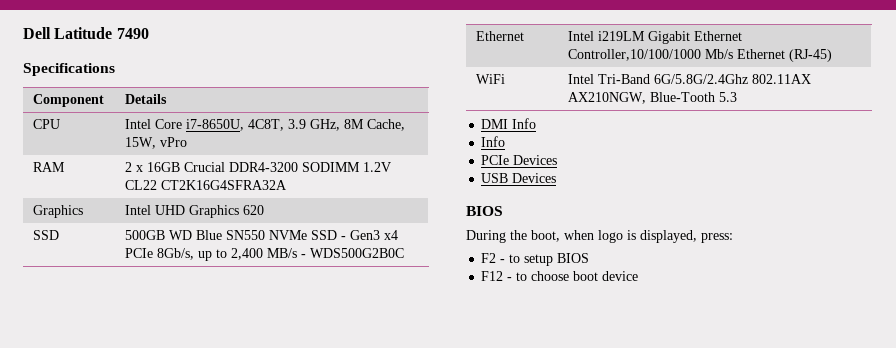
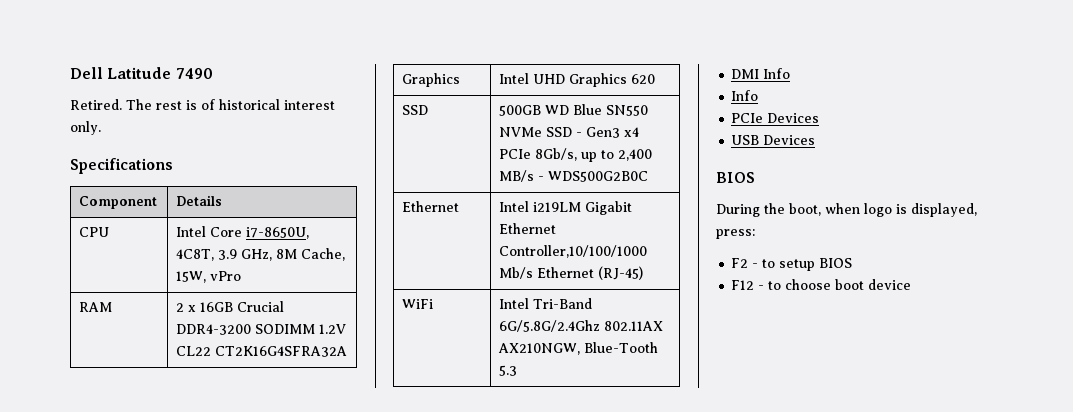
(149, 33) none -> [70,99,335,110] [70,121,101,135] // Retired. The rest is of historical interest only.

